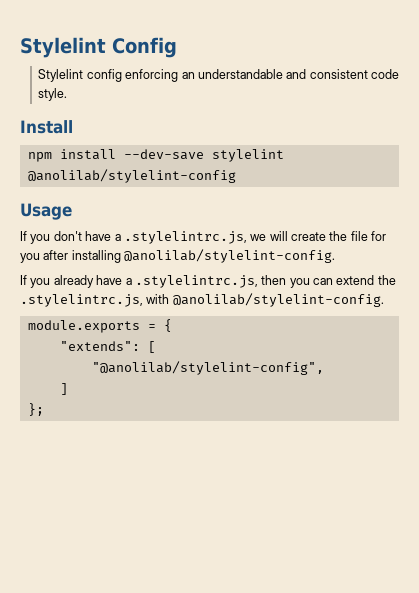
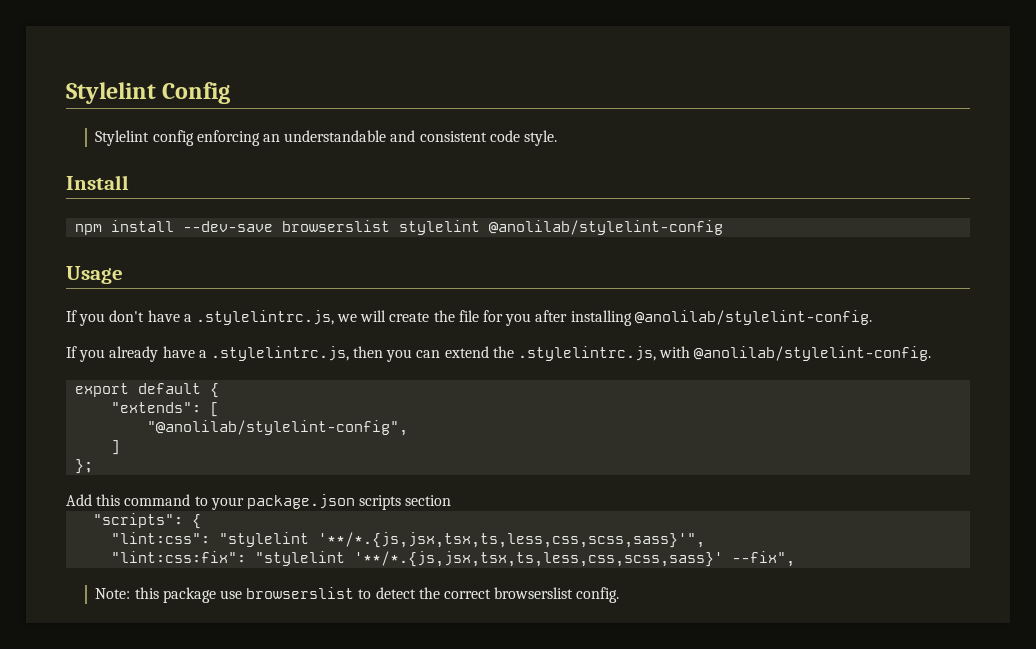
(204, 154) none -> [282,220,391,232] browserslist
[27,320,156,333] module.exports = -> [75,383,202,397] export default
(44, 409) none -> [66,494,452,510] [93,513,202,529] [111,532,706,548] [111,551,796,567] [95,587,620,603] // Add this command to your package.json scripts section // "scripts": { // "lint:css": "stylelint '**/*.{js,jsx,tsx,ts,less,css,scss,sass}'", // "lint:css:fix": "stylelint '**/*.{js,jsx,tsx,ts,less,css,scss,sass}' --fix", // Note: this package use browserslist to detect the correct browserslist config.

